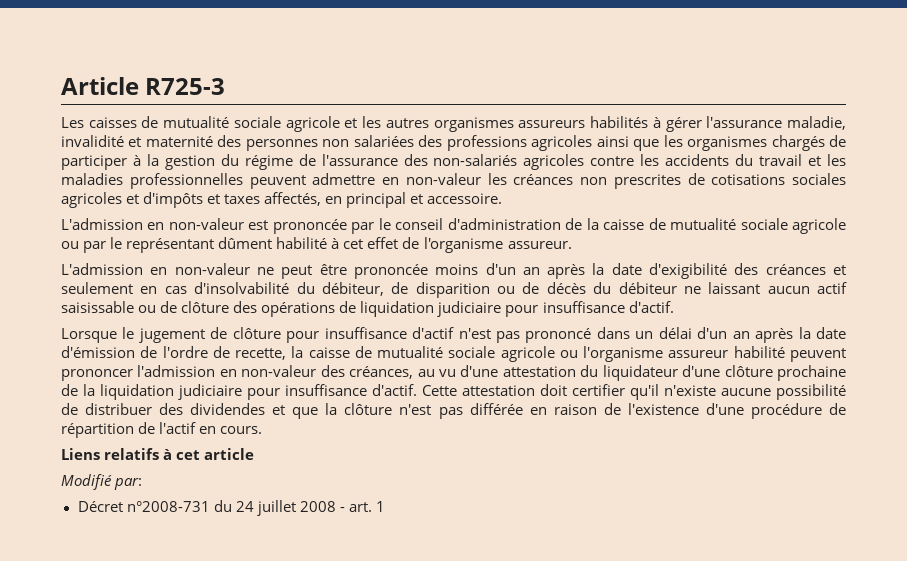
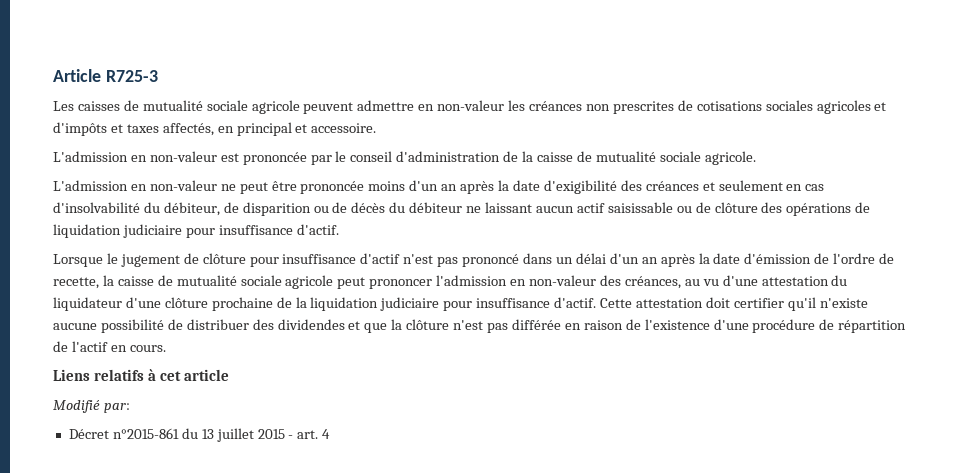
[344,116,847,132] [61,135,846,151] [61,154,847,170] [61,173,243,189] et les autres organismes assureurs habilités à gérer l'assurance maladie, invalidité et maternité des personnes non salariées des professions agricoles ainsi que les organismes chargés de participer à la gestion du régime de l'assurance des non-salariés agricoles contre les accidents du travail et les maladies professionnelles -> (300, 107) none
[792,218,847,234] [61,237,572,253] agricole ou par le représentant dûment habilité à cet effet de l'organisme assureur. -> [704,151,756,165] agricole.
[559,346,847,362] ou l'organisme assureur habilité peuvent -> [337,277,366,289] peut
[126,500,336,516] n°2008-731 du 24 juillet 2008 -> [112,428,285,442] n°2015-861 du 13 juillet 2015
[375,501,385,512] 1 -> [322,429,331,439] 4

